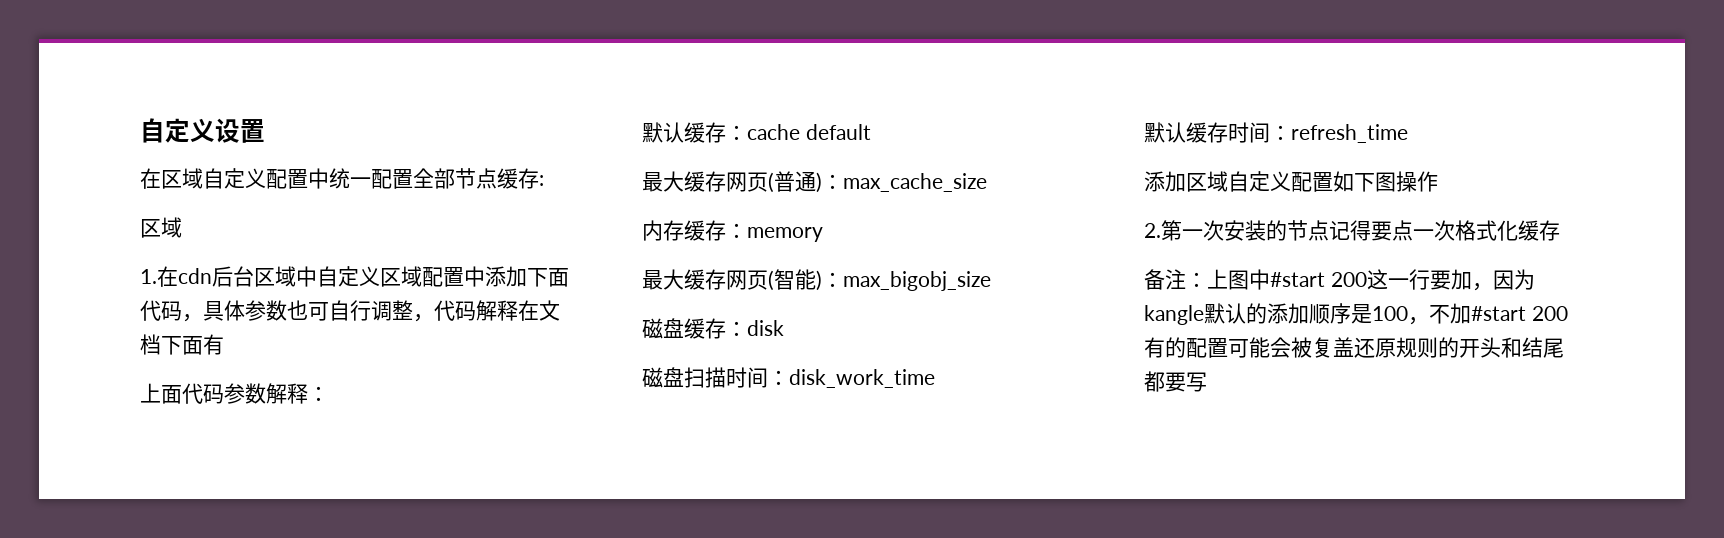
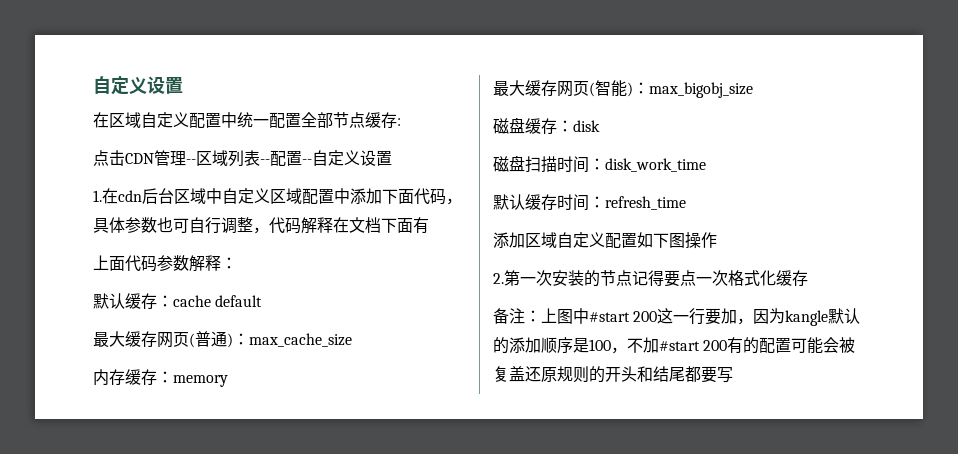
[140,217,182,238] 区域 -> [93,150,392,167] 点击CDN管理--区域列表--配置--自定义设置

